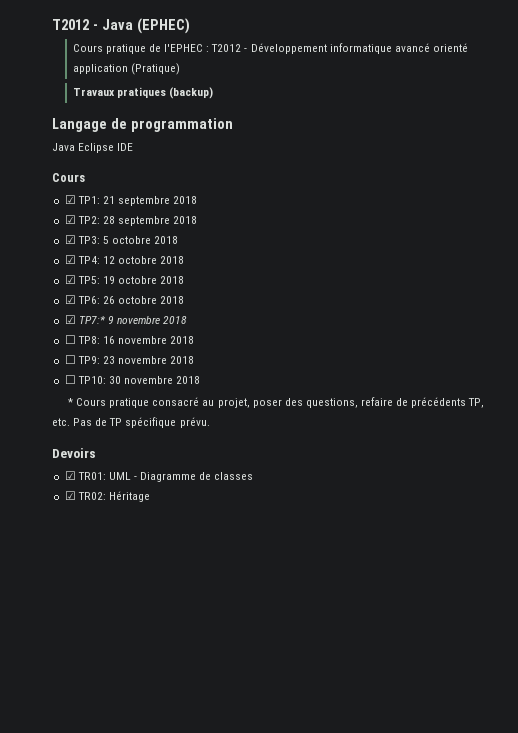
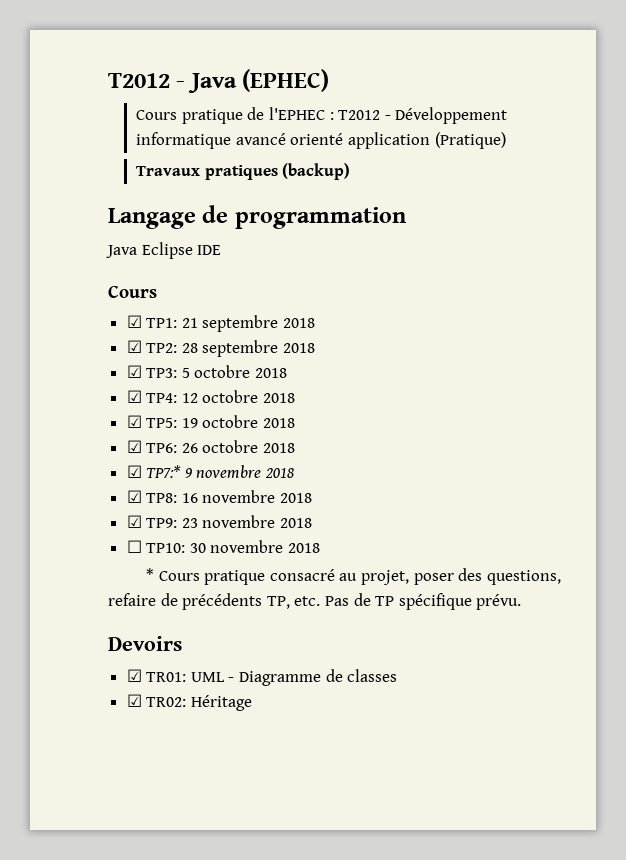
[64,335,76,344] ☐ -> [126,490,142,503] ☑
[64,355,76,364] ☐ -> [126,515,142,528] ☑

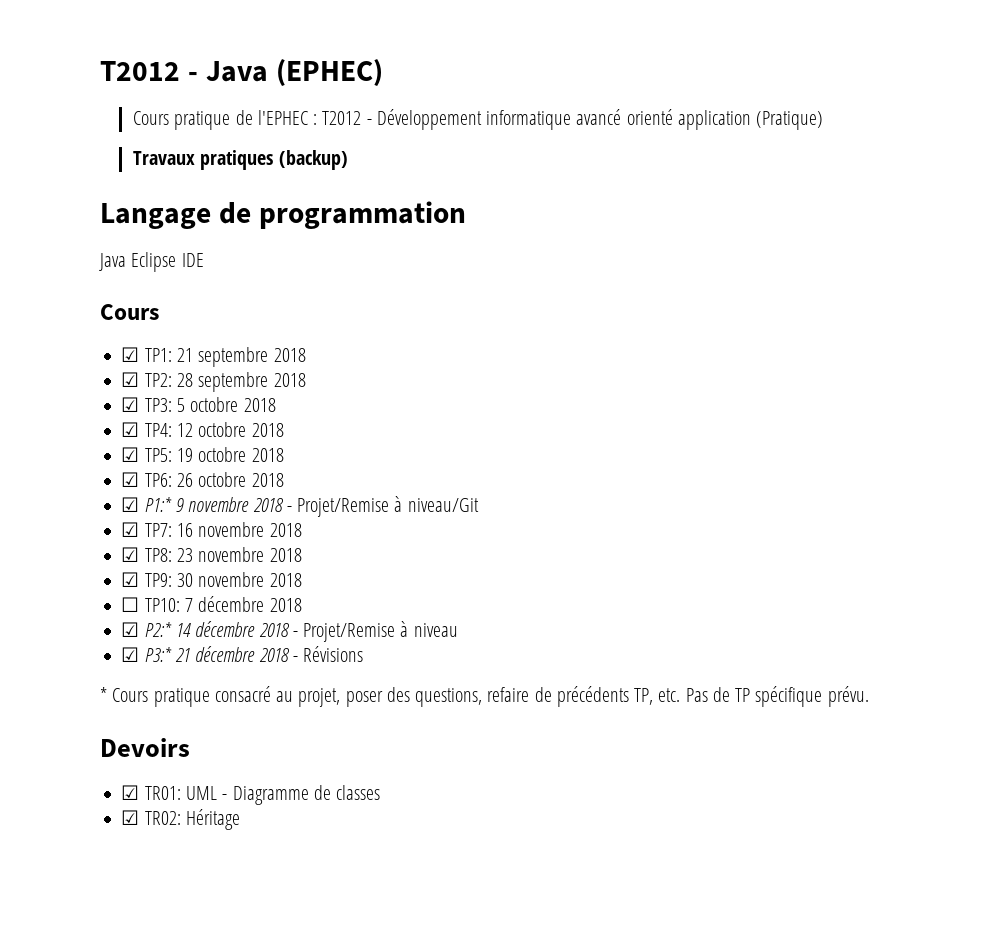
[146,465,182,478] TP7:* -> [144,497,172,512] P1:*
(295, 473) none -> [286,496,479,517] [121,522,302,537] - Projet/Remise à niveau/Git // ☑ TP7: 16 novembre 2018
[181,493,198,503] 16 -> [176,548,193,562] 23
[181,518,198,528] 23 -> [176,573,193,587] 30
[189,540,321,553] 30 novembre 2018 -> [184,596,302,612] [121,621,458,642] [121,646,364,662] 7 décembre 2018 // ☑ P2:* 14 décembre 2018 - Projet/Remise à niveau // ☑ P3:* 21 décembre 2018 - Révisions

